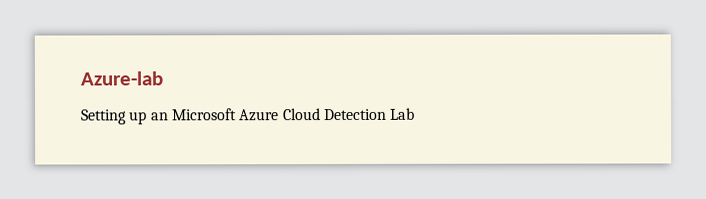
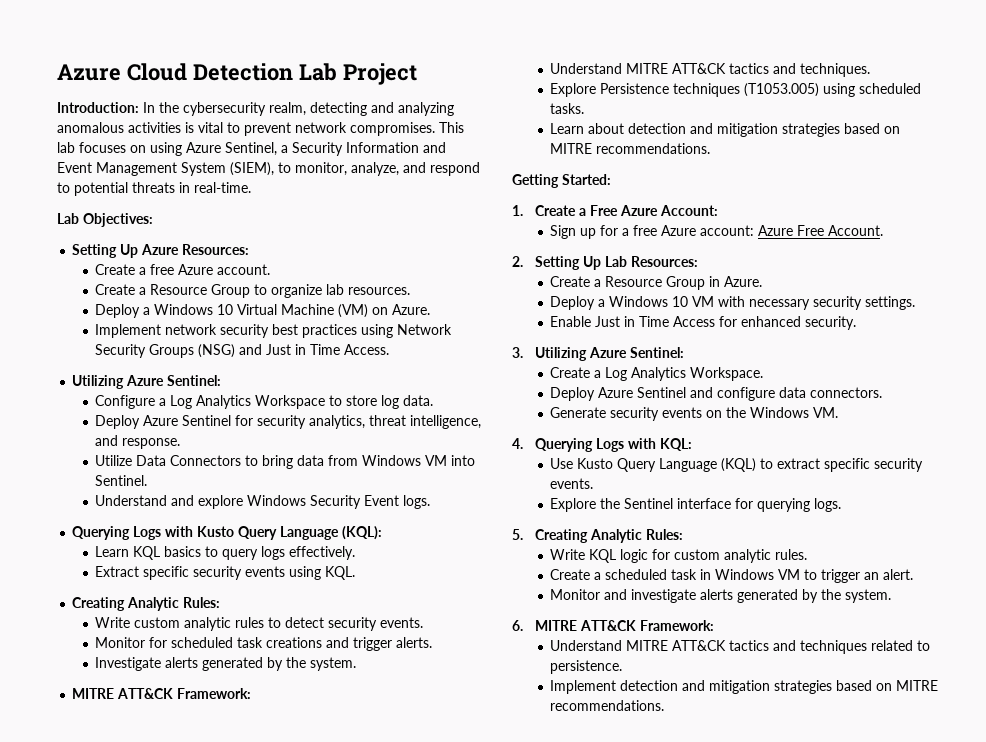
[80,71,163,86] [81,107,416,125] Azure-lab // Setting up an Microsoft Azure Cloud Detection Lab -> [57,63,417,85] [57,102,454,116] [57,122,464,136] [57,142,446,156] [57,162,480,176] [57,182,251,196] [57,213,153,227] [72,244,250,258] [95,264,271,275] [95,284,411,298] [95,304,431,318] [95,324,453,338] [95,344,390,358] [72,375,222,389] [95,395,434,409] [95,415,482,429] [95,435,181,449] [95,455,476,469] [95,475,148,486] [95,495,431,509] [72,526,383,540] [95,546,356,560] [95,566,356,580] [72,597,221,611] [95,617,424,631] [95,637,433,651] [95,657,357,671] [72,688,252,699] [550,63,871,77] [550,83,922,97] [550,103,585,114] [550,123,901,137] [550,143,711,154] [512,174,611,188] [512,205,718,216] [550,225,884,239] [512,256,698,270] [550,276,763,290] [550,296,916,310] [550,316,857,330] [512,347,684,361] [550,367,764,381] [550,387,883,401] [550,407,839,421] [512,438,692,452] [550,458,924,472] [550,478,594,489] [550,498,842,512] [512,529,683,543] [550,549,808,563] [550,569,914,583] [550,589,892,603] [512,620,714,631] [550,640,931,654] [550,660,623,674] [550,680,939,694] [550,700,665,711] Azure Cloud Detection Lab Project // Introduction: In the cybersecurity realm, detecting and analyzing anomalous activities is vital to prevent network compromises. This lab focuses on using Azure Sentinel, a Security Information and Event Management System (SIEM), to monitor, analyze, and respond to potential threats in real-time. // Lab Objectives: // Setting Up Azure Resources: // Create a free Azure account. // Create a Resource Group to organize lab resources. // Deploy a Windows 10 Virtual Machine (VM) on Azure. // Implement network security best practices using Network Security Groups (NSG) and Just in Time Access. // Utilizing Azure Sentinel: // Configure a Log Analytics Workspace to store log data. // Deploy Azure Sentinel for security analytics, threat intelligence, and response. // Utilize Data Connectors to bring data from Windows VM into Sentinel. // Understand and explore Windows Security Event logs. // Querying Logs with Kusto Query Language (KQL): // Learn KQL basics to query logs effectively. // Extract specific security events using KQL. // Creating Analytic Rules: // Write custom analytic rules to detect security events. // Monitor for scheduled task creations and trigger alerts. // Investigate alerts generated by the system. // MITRE ATT&CK Framework: // Understand MITRE ATT&CK tactics and techniques. // Explore Persistence techniques (T1053.005) using scheduled tasks. // Learn about detection and mitigation strategies based on MITRE recommendations. // Getting Started: // 1. Create a Free Azure Account: // Sign up for a free Azure account: Azure Free Account. // 2. Setting Up Lab Resources: // Create a Resource Group in Azure. // Deploy a Windows 10 VM with necessary security settings. // Enable Just in Time Access for enhanced security. // 3. Utilizing Azure Sentinel: // Create a Log Analytics Workspace. // Deploy Azure Sentinel and configure data connectors. // Generate security events on the Windows VM. // 4. Querying Logs with KQL: // Use Kusto Query Language (KQL) to extract specific security events. // Explore the Sentinel interface for querying logs. // 5. Creating Analytic Rules: // Write KQL logic for custom analytic rules. // Create a scheduled task in Windows VM to trigger an alert. // Monitor and investigate alerts generated by the system. // 6. MITRE ATT&CK Framework: // Understand MITRE ATT&CK tactics and techniques related to persistence. // Implement detection and mitigation strategies based on MITRE recommendations.

